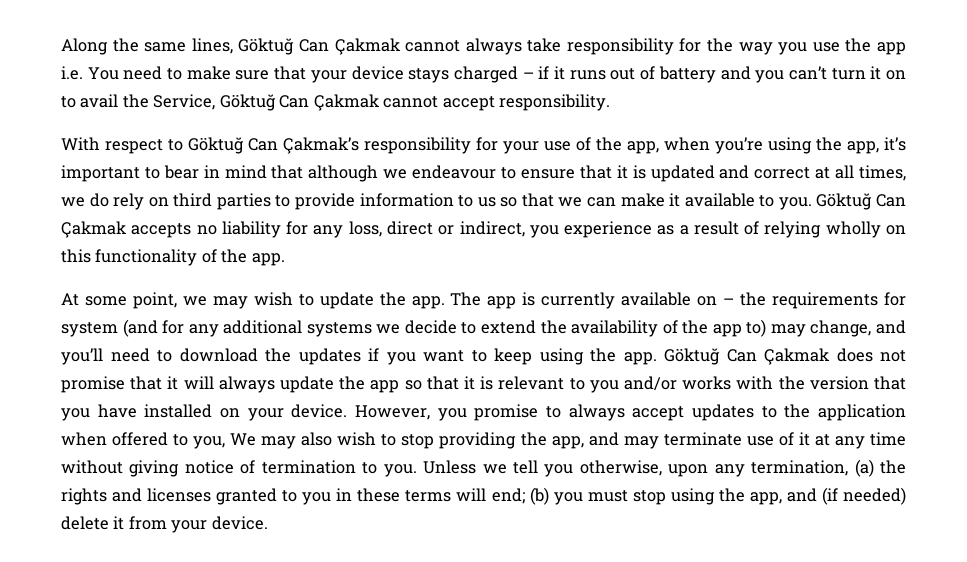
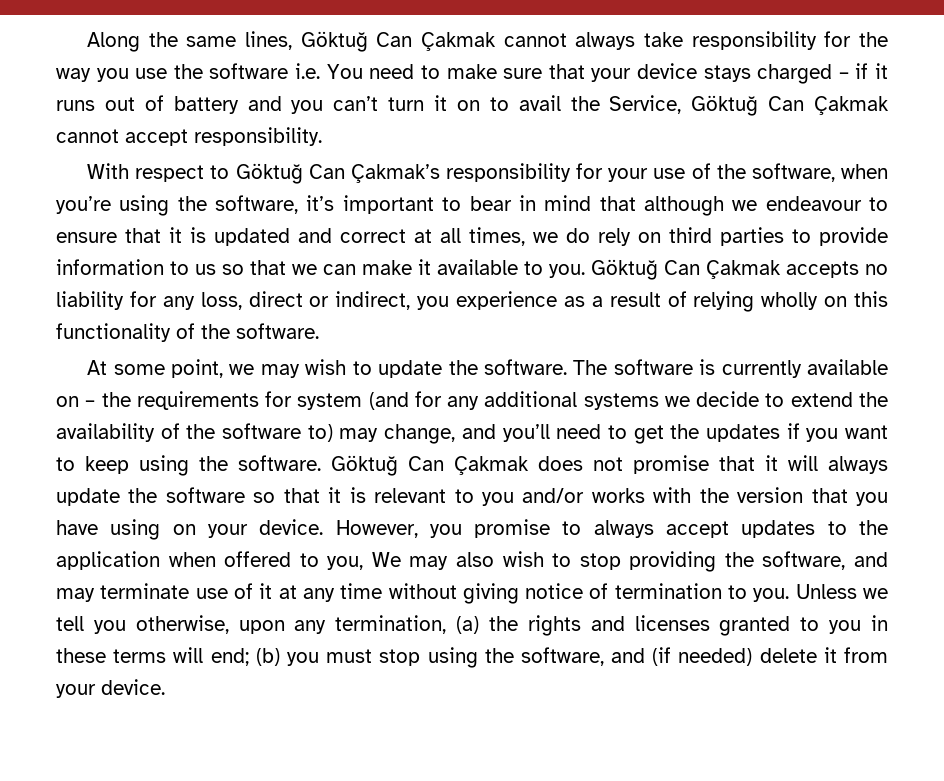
[877,42,907,55] app -> [209,63,289,79] software
[627,141,659,154] app, -> [751,163,835,182] software,
[847,141,879,154] app, -> [215,195,299,214] software,
[251,253,285,266] app. -> [236,323,319,339] software.
[411,292,517,309] app. The app -> [483,359,693,375] software. The software
[712,324,742,337] app -> [222,423,302,439] software
[179,348,258,362] download -> [633,425,664,444] get
[623,352,657,365] app. -> [238,455,321,471] software.
[370,380,400,393] app -> [165,487,245,503] software
[144,404,213,418] installed -> [110,519,161,540] using
[551,436,584,449] app, -> [762,551,846,570] software,
[749,492,782,505] app, -> [520,647,604,666] software,

